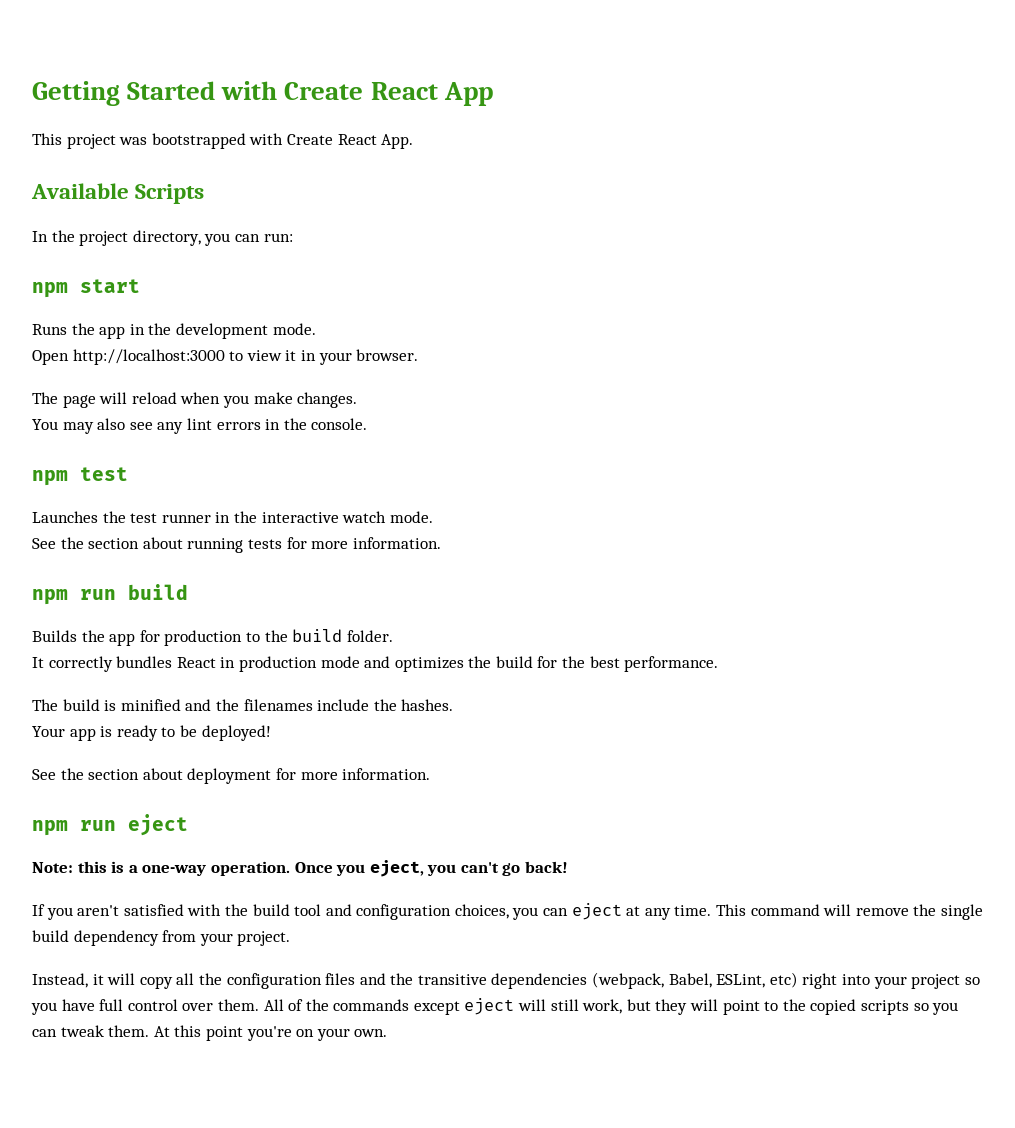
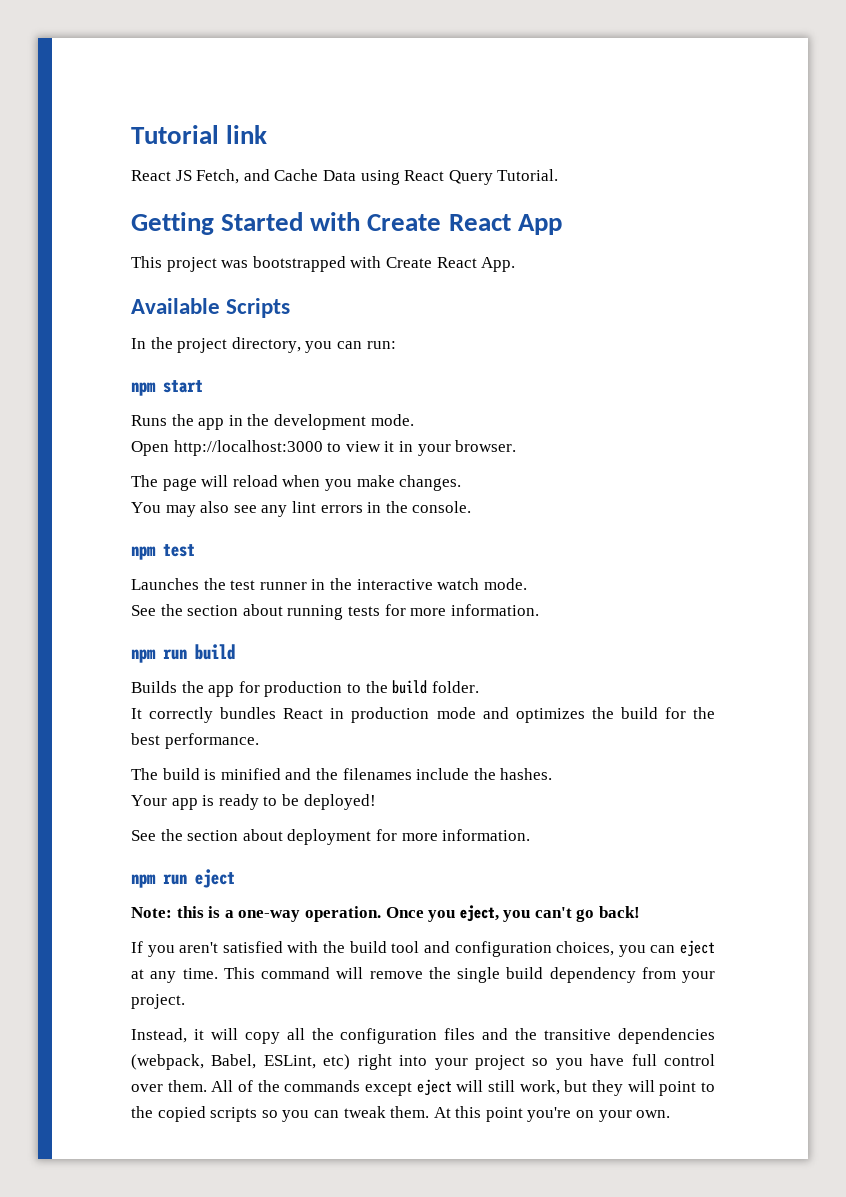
(32, 93) none -> [131,125,268,144] [131,169,559,185] Tutorial link // React JS Fetch, and Cache Data using React Query Tutorial. //

